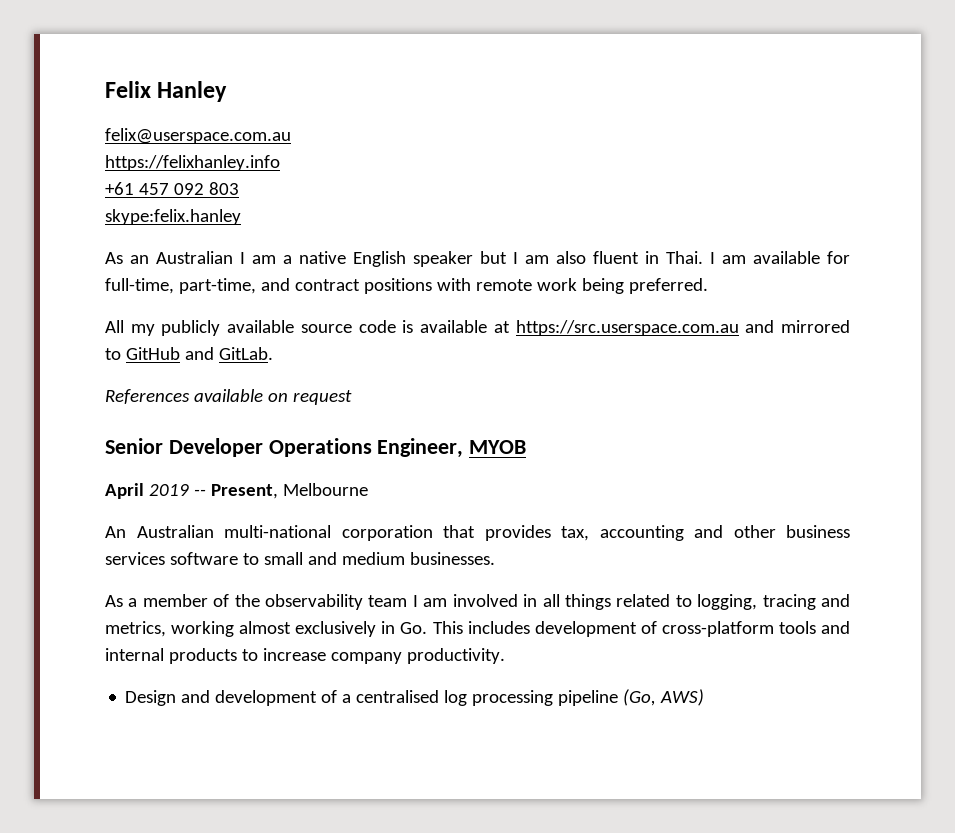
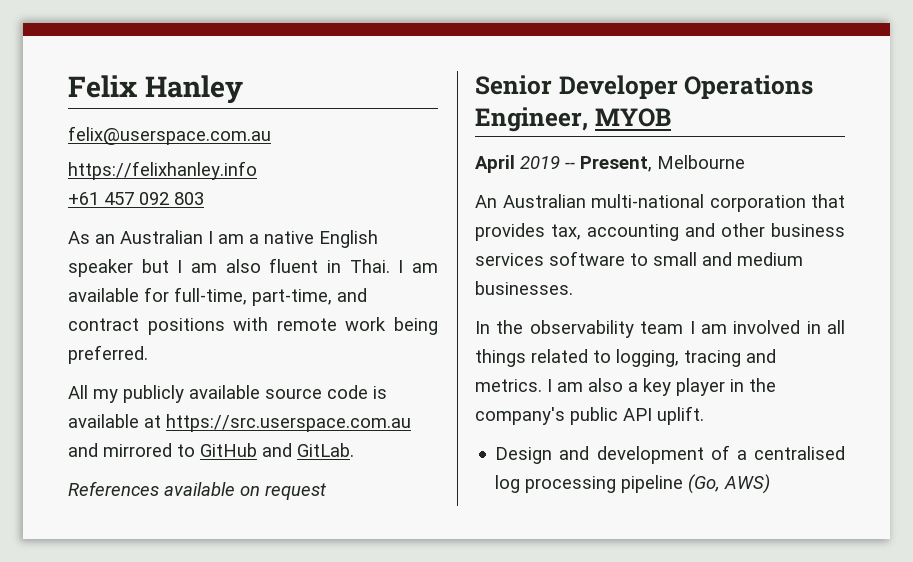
[105,209,241,225] // skype:felix.hanley -> (204, 198) none
[105,594,230,607] As a member of -> [475,321,490,334] In
[105,621,850,637] [105,648,505,664] metrics, working almost exclusively in Go. This includes development of cross-platform tools and internal products to increase company productivity. -> [475,378,776,396] [475,406,704,425] metrics. I am also a key player in the company's public API uplift.

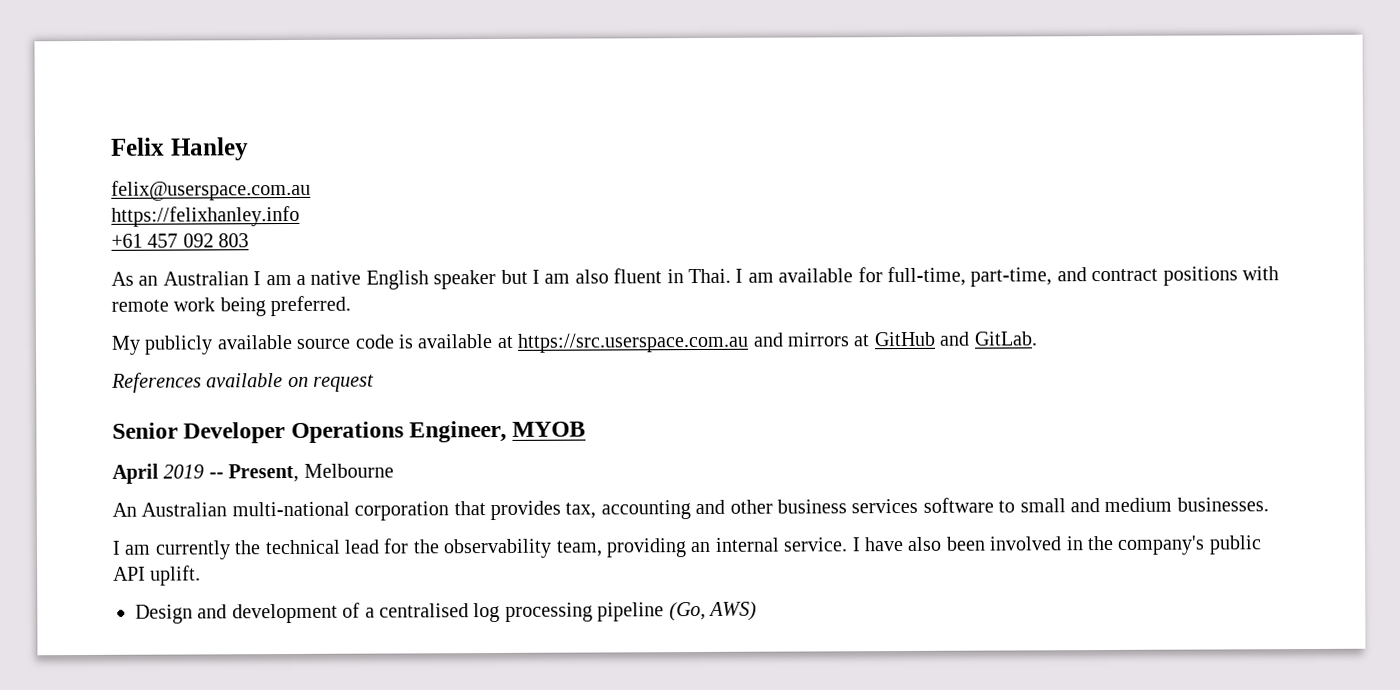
[68,385,118,403] All my -> [111,335,141,355] My
[103,443,195,457] mirrored to -> [786,332,871,347] mirrors at
[475,320,845,338] [475,349,776,367] [475,378,725,396] In the observability team I am involved in all things related to logging, tracing and metrics. I am also a key player -> [112,536,1063,560] I am currently the technical lead for the observability team, providing an internal service. I have also been involved

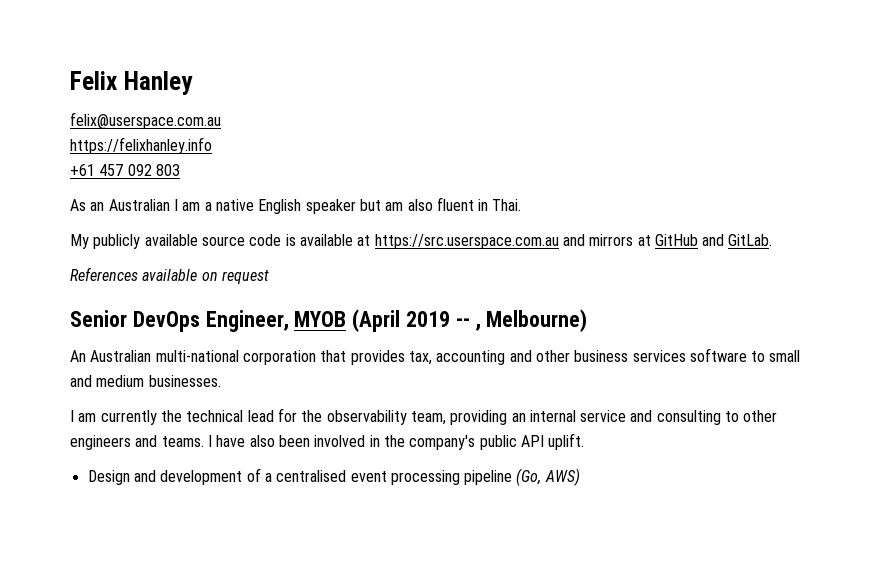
[532,269,540,284] I -> (381, 205) none
[735,266,1279,287] [111,295,352,317] I am available for full-time, part-time, and contract positions with remote work being preferred. -> (522, 205) none
[183,421,404,444] Developer Operations -> [132,311,200,332] DevOps
[112,463,159,484] // April -> [352,309,401,332] (April
[228,463,394,483] Present, Melbourne -> [474,309,588,332] , Melbourne)
[783,537,849,552] service. -> [580,410,778,425] [70,435,204,450] service and consulting to other engineers and teams.
[473,602,501,623] log -> [350,471,387,482] event

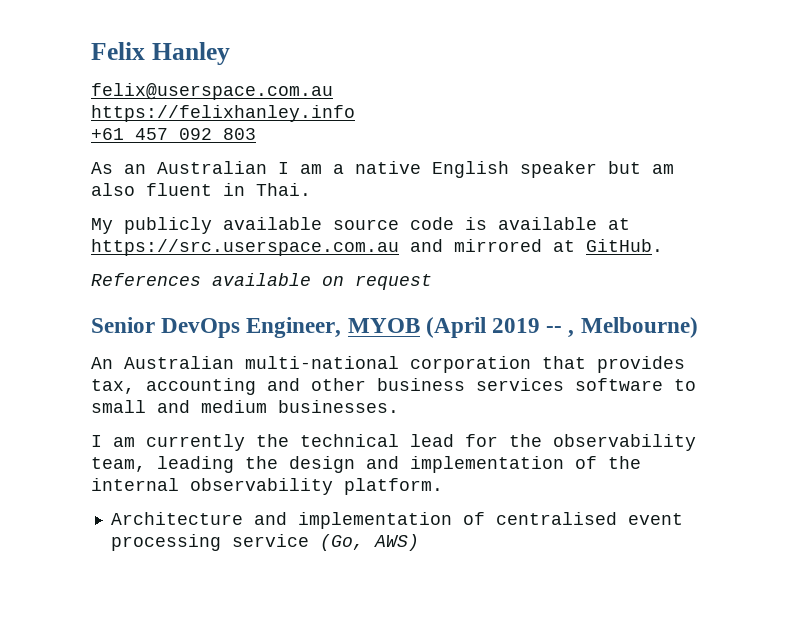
[589,234,773,246] mirrors at GitHub and GitLab. -> [454,239,663,252] mirrored at GitHub.
[450,410,778,425] [70,433,585,450] [87,468,272,485] providing an internal service and consulting to other engineers and teams. I have also been involved in the company's public API uplift. // Design and development of a -> [157,456,641,473] [91,478,443,495] [110,512,485,529] leading the design and implementation of the internal observability platform. // Architecture and implementation of
[464,470,513,485] pipeline -> [231,534,309,547] service

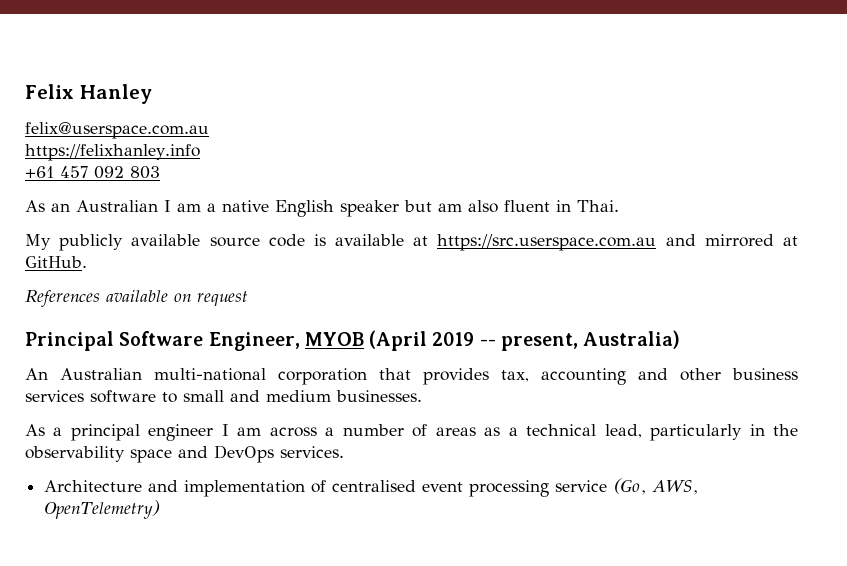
[91,317,241,338] Senior DevOps -> [25,331,204,351] Principal Software
[568,317,698,338] , Melbourne) -> [500,330,681,351] present, Australia)
[91,434,696,451] [91,456,641,473] [91,478,443,495] I am currently the technical lead for the observability team, leading the design and implementation of the internal observability platform. -> [25,424,799,441] [25,445,344,463] As a principal engineer I am across a number of areas as a technical lead, particularly in the observability space and DevOps services.
[373,534,419,551] AWS) -> [652,480,700,495] [44,500,161,519] AWS, OpenTelemetry)

